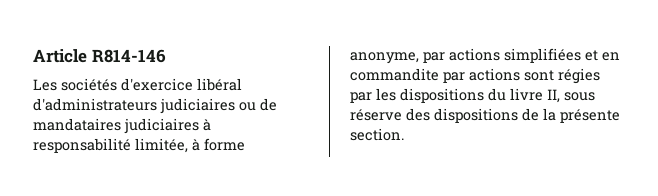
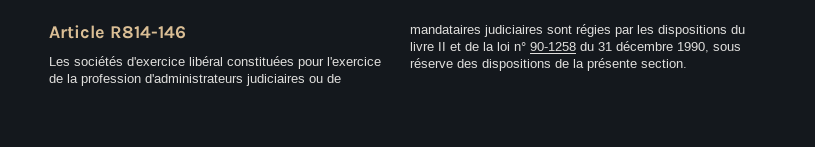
(242, 84) none -> [227,56,381,69] [49,74,141,86] constituées pour l'exercice de la profession
[203,119,211,131] [33,138,245,153] [350,48,620,64] [350,68,520,83] à responsabilité limitée, à forme anonyme, par actions simplifiées et en commandite par actions -> (543, 31) none
[547,89,560,103] II, -> [438,41,709,53] II et de la loi n° 90-1258 du 31 décembre 1990,

